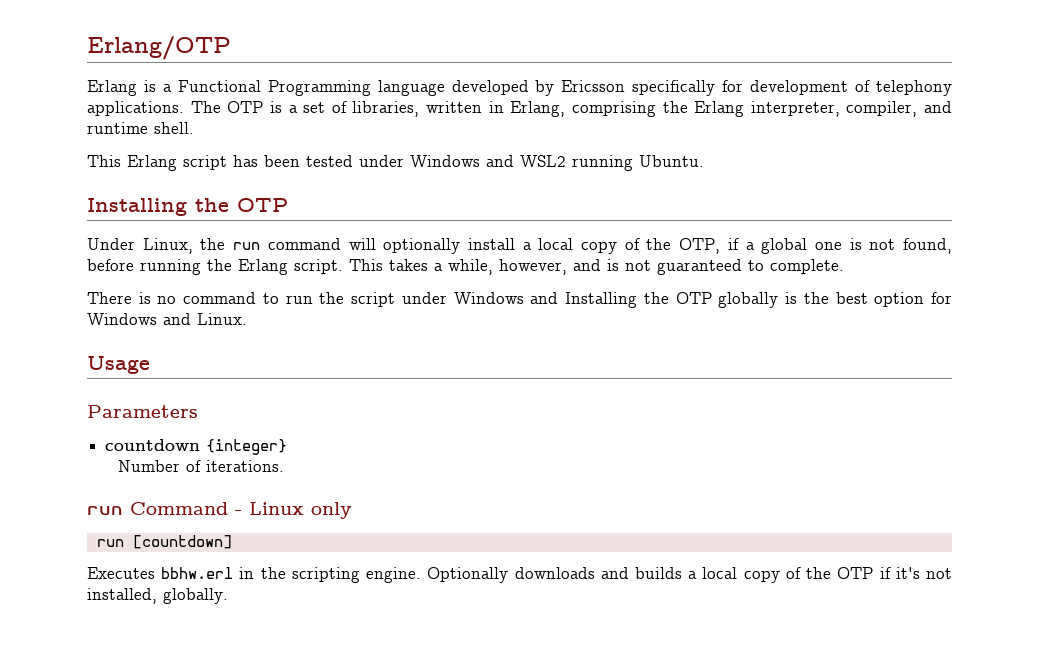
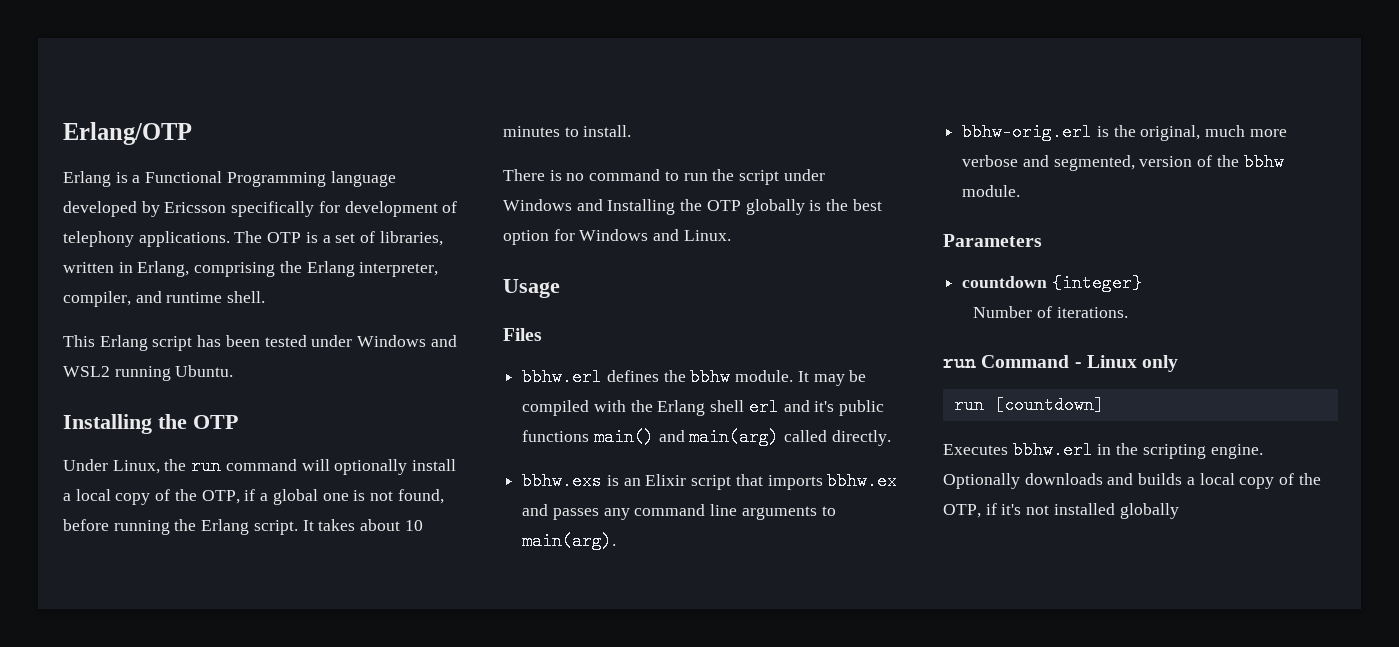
[349,259,844,275] This takes a while, however, and is not guaranteed to complete. -> [302,519,423,531] [503,125,632,137] It takes about 10 minutes to install.
(150, 365) none -> [503,328,542,341] [522,368,867,386] [522,398,885,416] [522,428,891,446] [522,472,898,490] [522,504,836,520] [522,532,617,550] [962,123,1287,141] [962,153,1284,171] [962,185,1021,197] // Files // bbhw.erl defines the bbhw module. It may be compiled with the Erlang shell erl and it's public functions main() and main(arg) called directly. // bbhw.exs is an Elixir script that imports bbhw.ex and passes any command line arguments to main(arg). // bbhw-orig.erl is the original, much more verbose and segmented, version of the bbhw module.
[837,567,874,579] OTP -> [943,504,981,518] OTP,
[87,588,228,604] installed, globally. -> [1053,503,1179,519] installed globally

